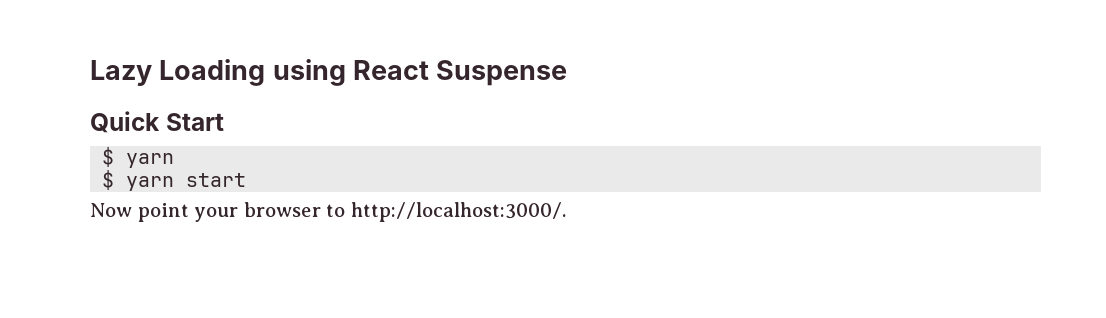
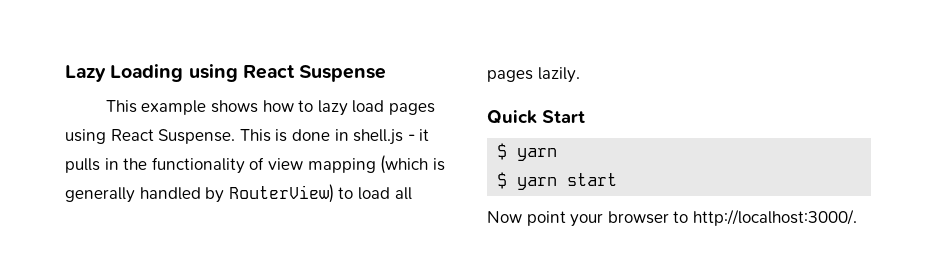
(568, 73) none -> [105,100,435,116] [65,129,430,145] [65,155,445,174] [65,184,412,203] [487,67,580,83] // This example shows how to lazy load pages using React Suspense. This is done in shell.js - it pulls in the functionality of view mapping (which is generally handled by RouterView) to load all pages lazily.

